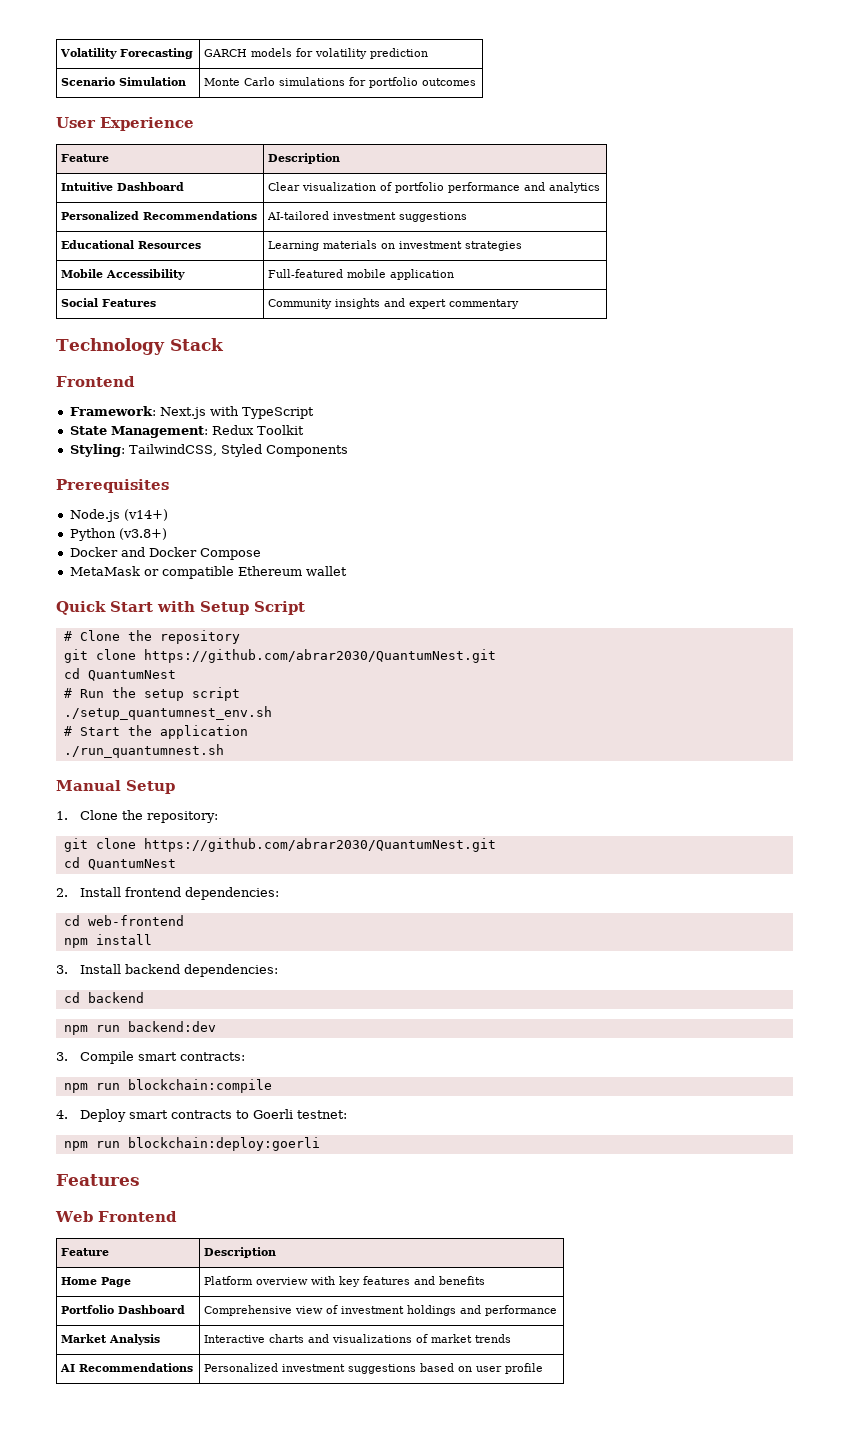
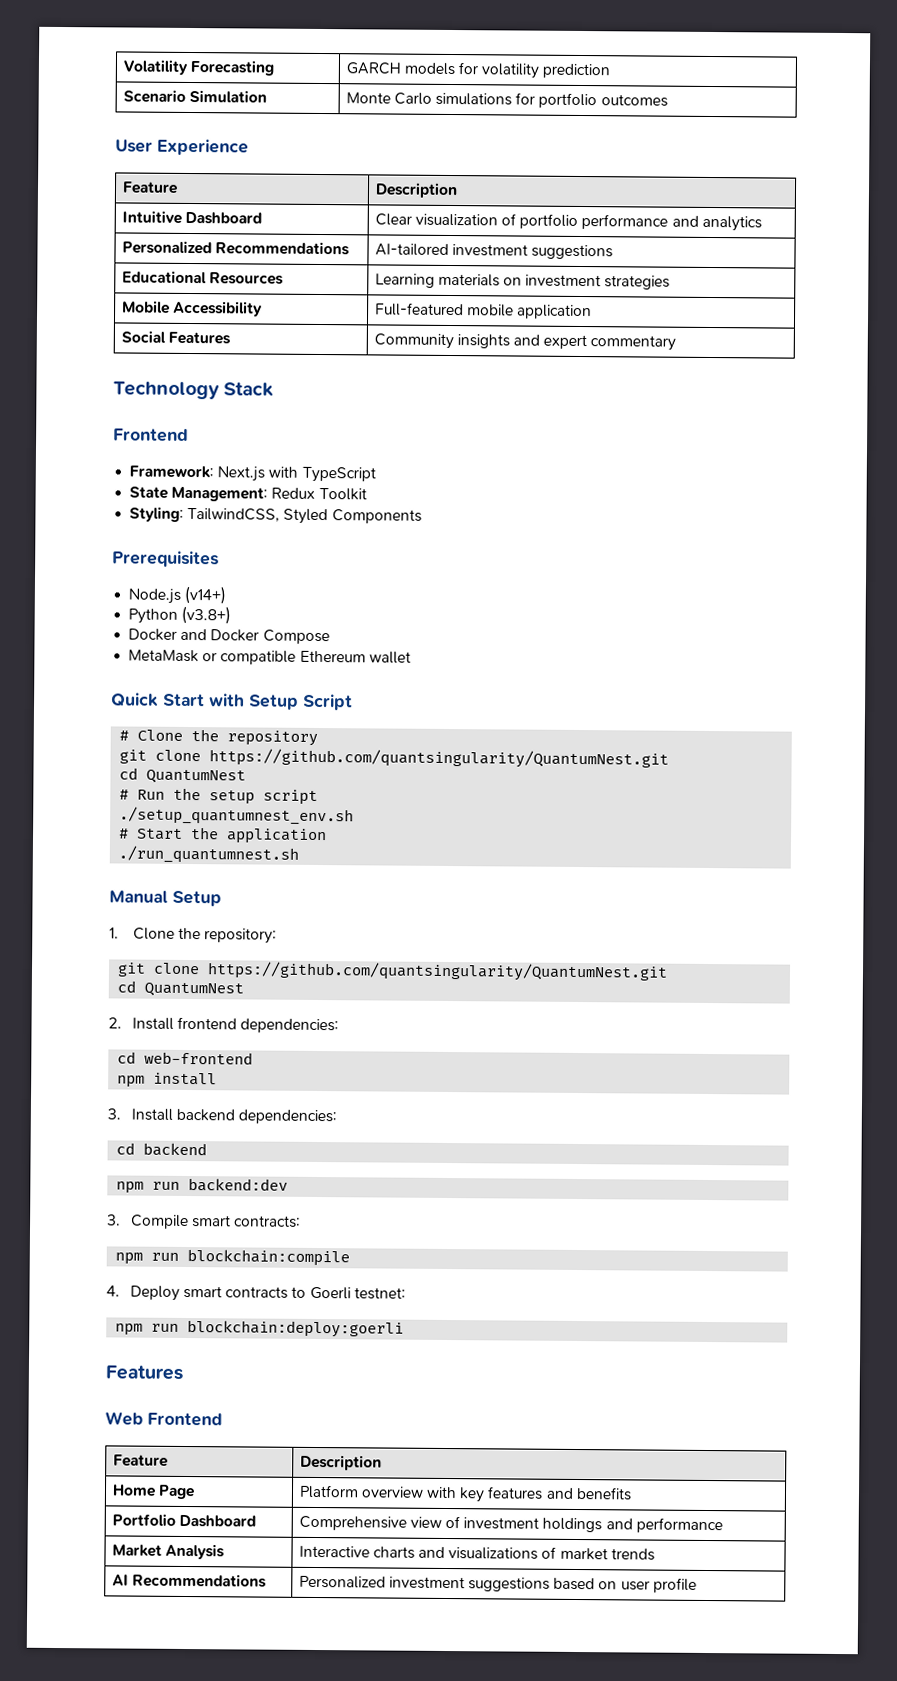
[143,649,496,663] https://github.com/abrar2030/QuantumNest.git -> [209,748,670,769] https://github.com/quantsingularity/QuantumNest.git
[143,838,496,852] https://github.com/abrar2030/QuantumNest.git -> [207,961,669,982] https://github.com/quantsingularity/QuantumNest.git

